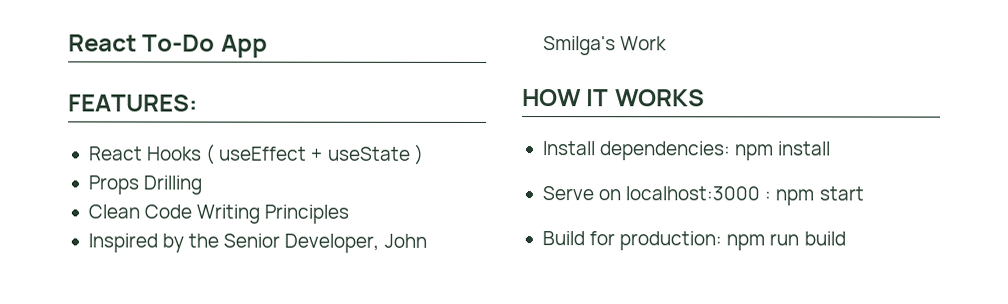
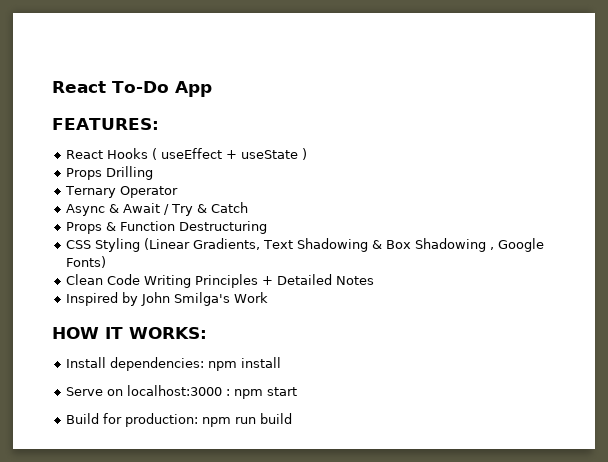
(203, 185) none -> [65,186,179,198] [66,202,249,216] [66,221,268,234] [66,238,545,252] [66,256,107,268] // Ternary Operator // Async & Await / Try & Catch // Props & Function Destructuring // CSS Styling (Linear Gradients, Text Shadowing & Box Shadowing , Google Fonts)
(350, 214) none -> [262,274,375,285] + Detailed Notes
[188,233,380,253] the Senior Developer, -> (139, 299) none
[614,89,705,107] WORKS -> [129,327,207,339] WORKS:

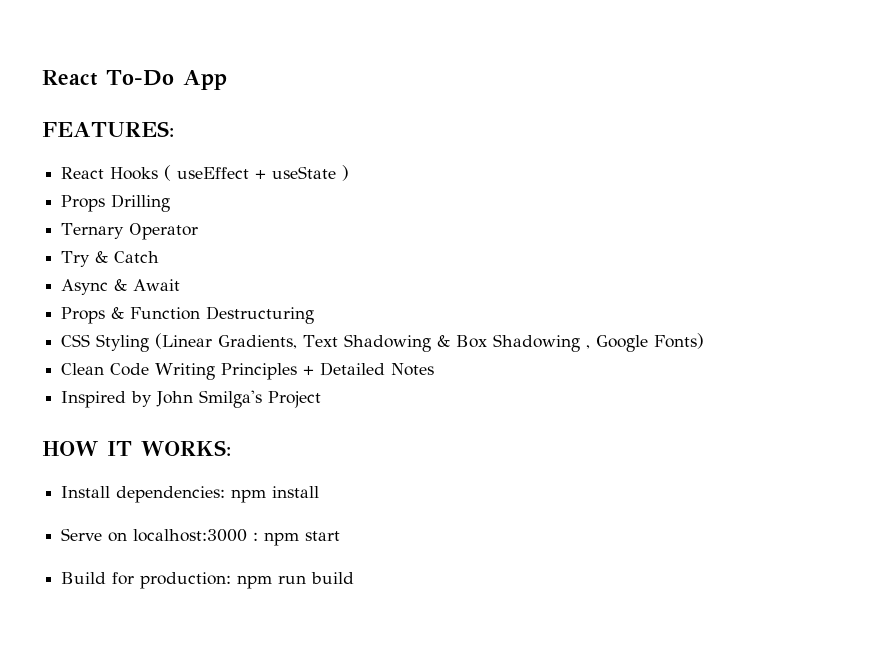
(179, 192) none -> [61,251,160,267] // Try & Catch
[164,202,249,216] / Try & Catch -> (181, 285) none
[234,292,269,303] Work -> [268,391,322,408] Project

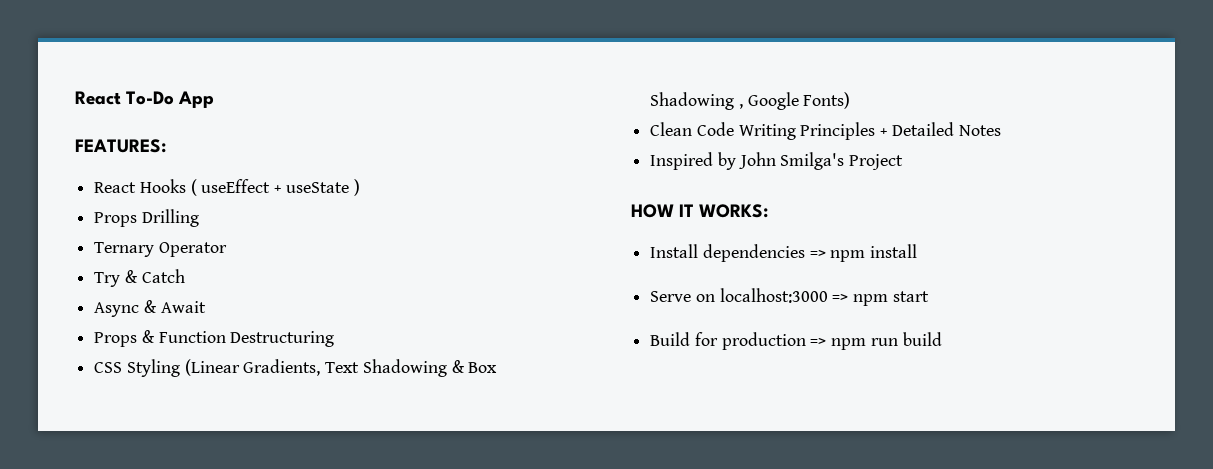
[116,486,226,503] dependencies: -> [702,244,826,262] dependencies =>
[253,532,259,541] : -> [832,294,849,302] =>
[140,572,232,589] production: -> [721,332,827,350] production =>

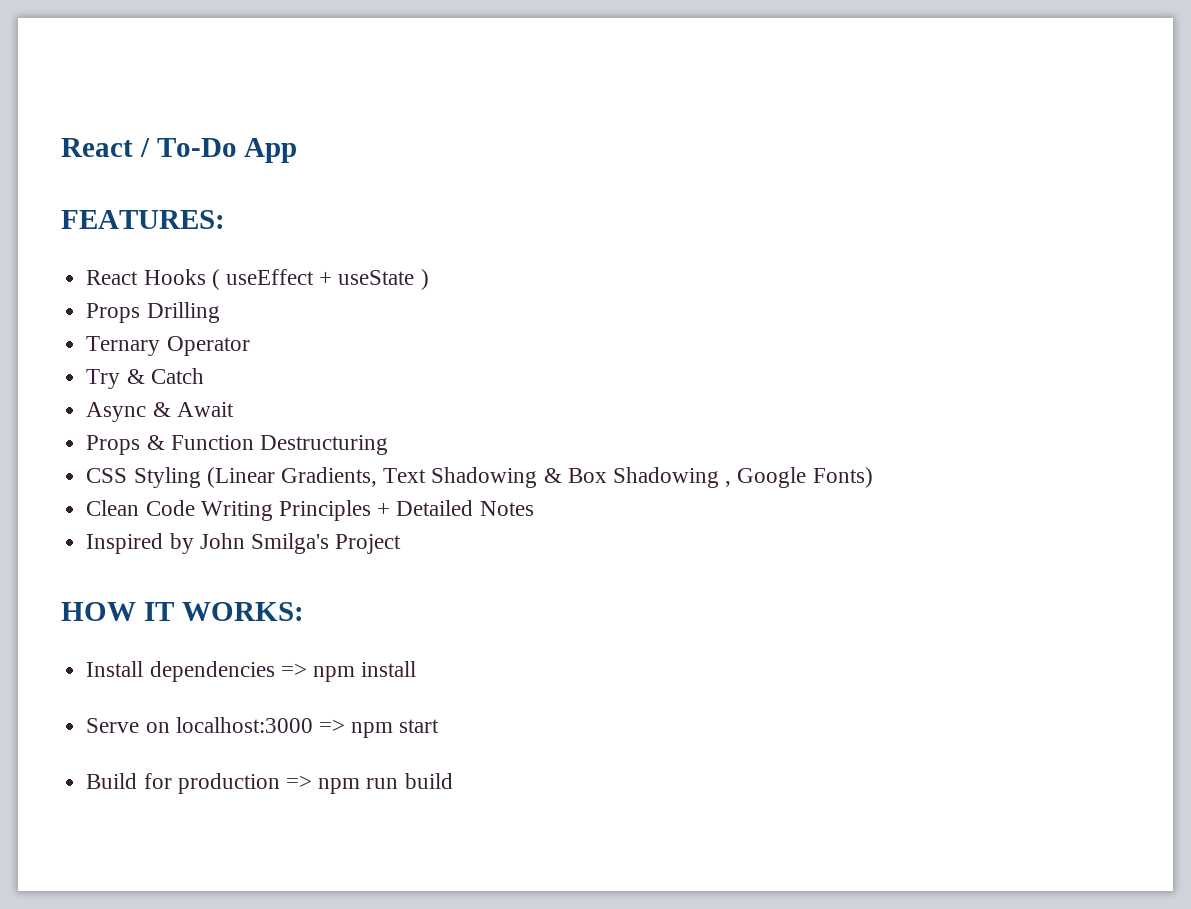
[75,91,121,105] React -> [61,138,150,157] React /

